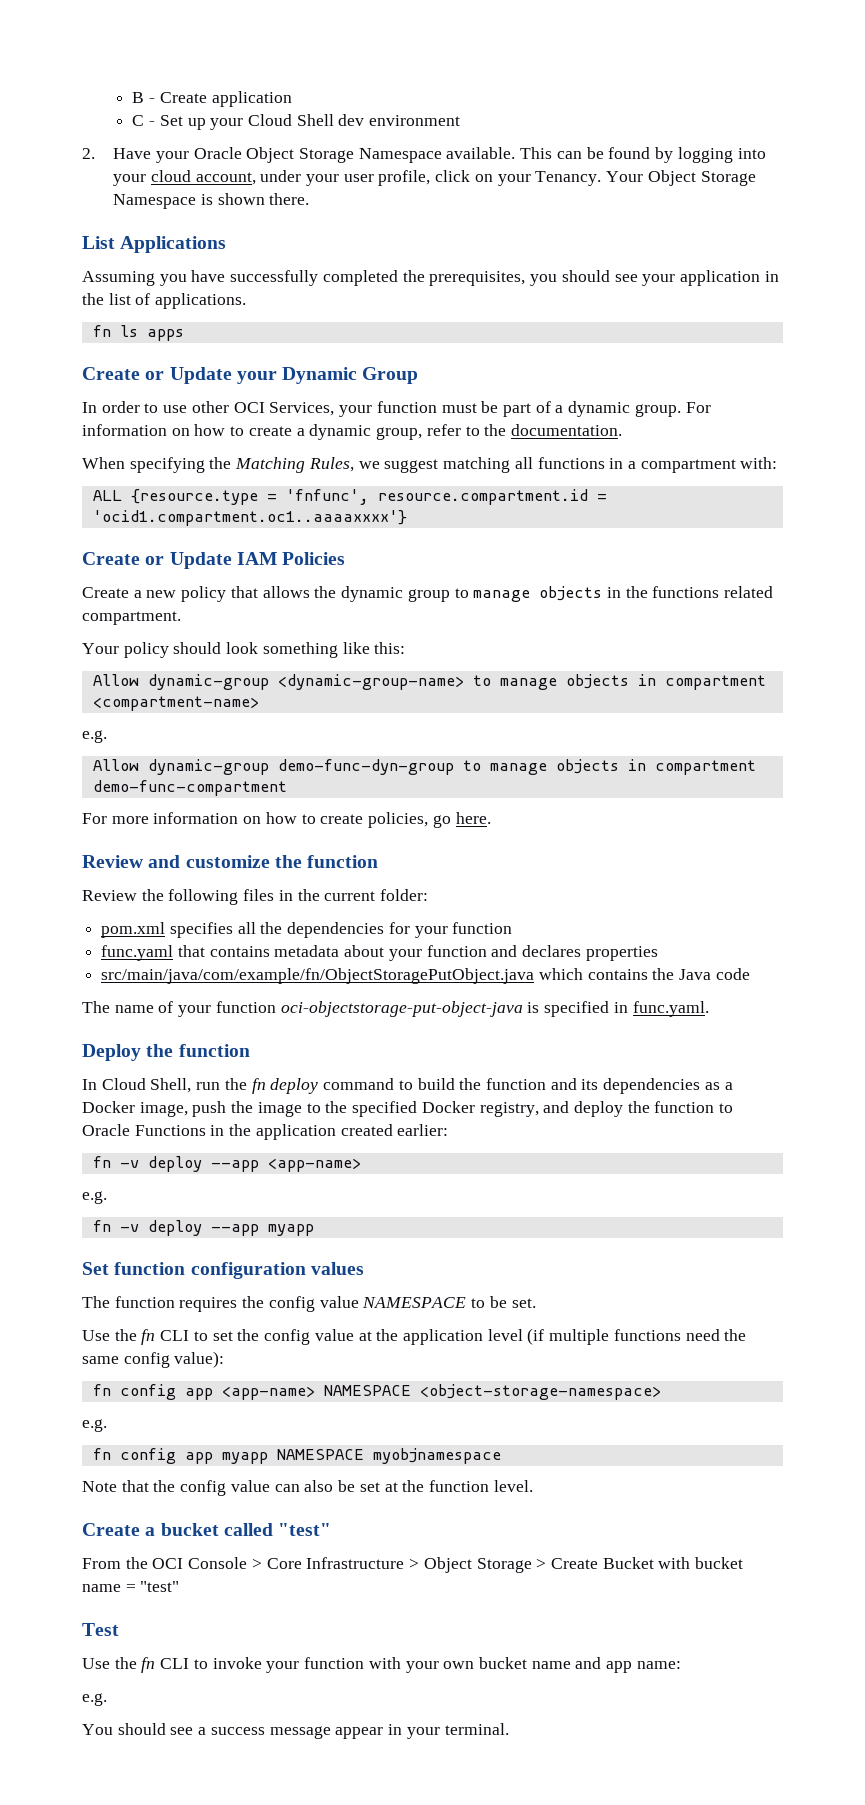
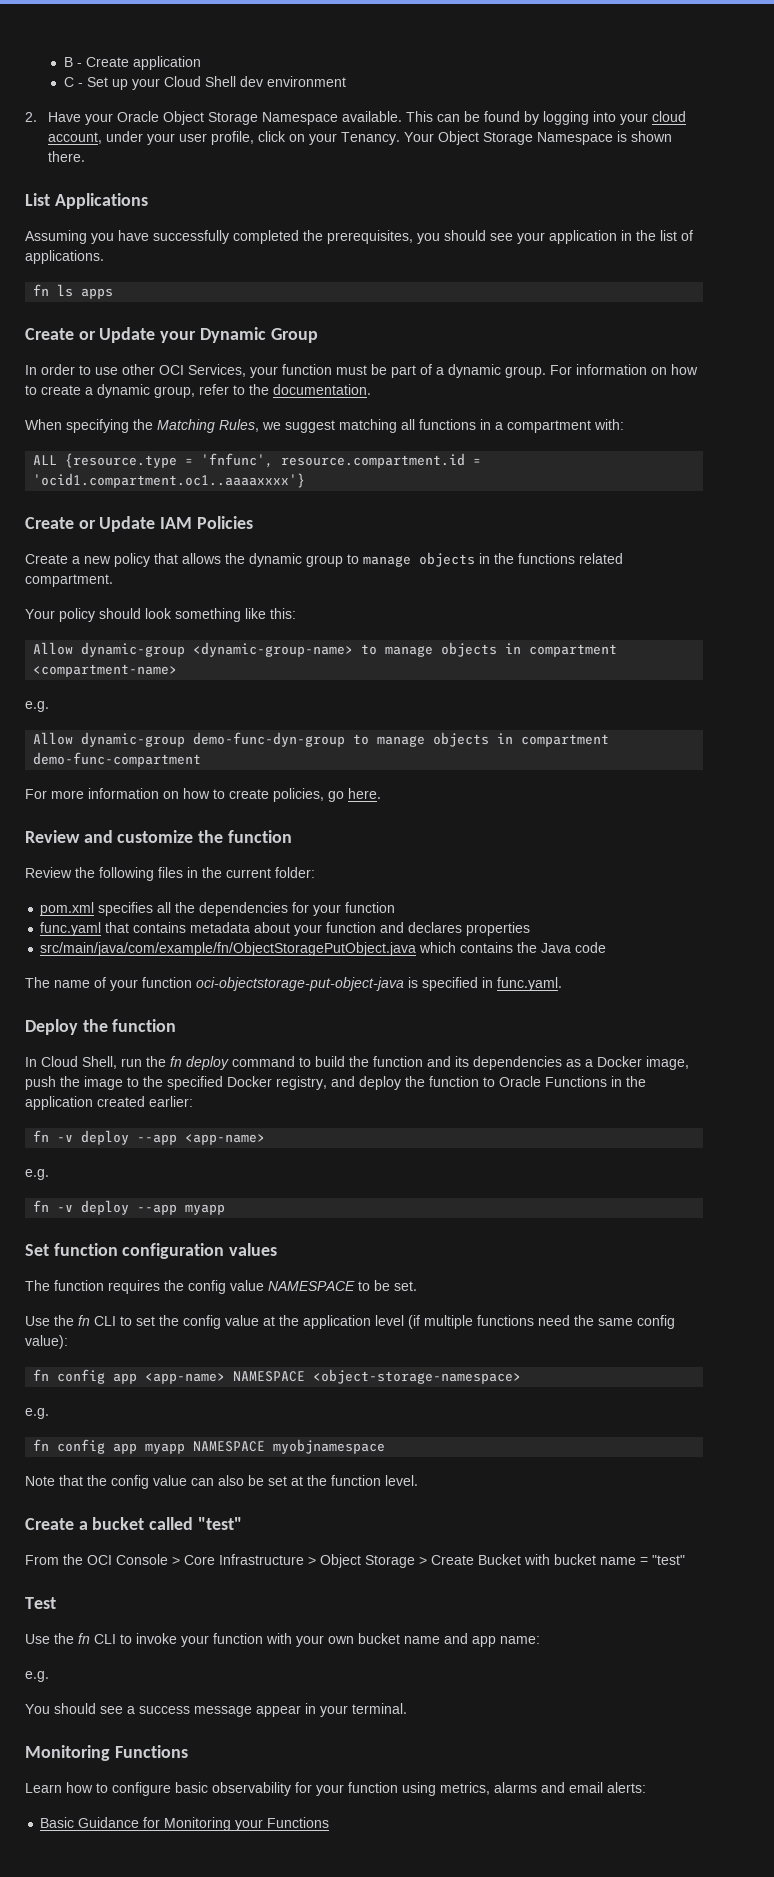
(509, 1729) none -> [25,1745,188,1761] [25,1782,646,1796] [40,1817,330,1831] // Monitoring Functions // Learn how to configure basic observability for your function using metrics, alarms and email alerts: // Basic Guidance for Monitoring your Functions

